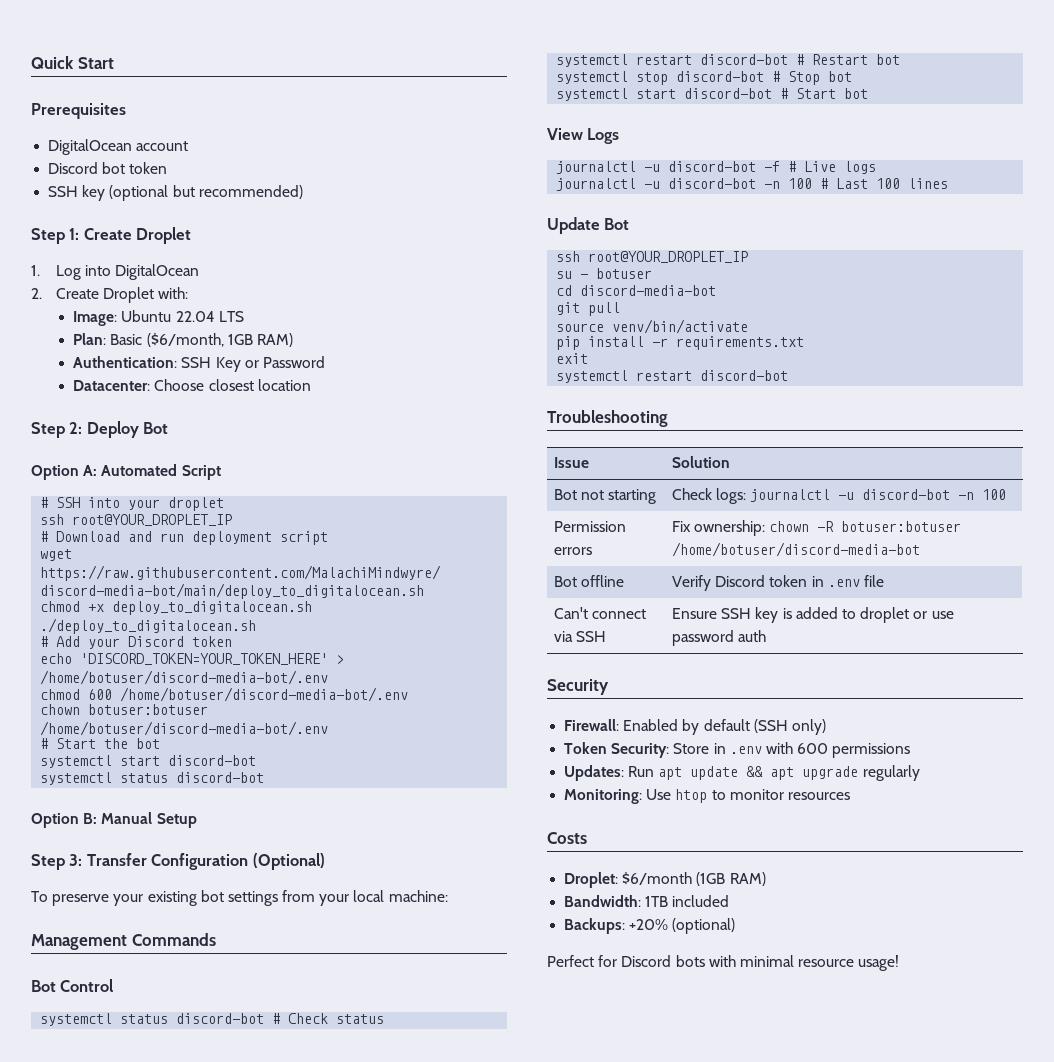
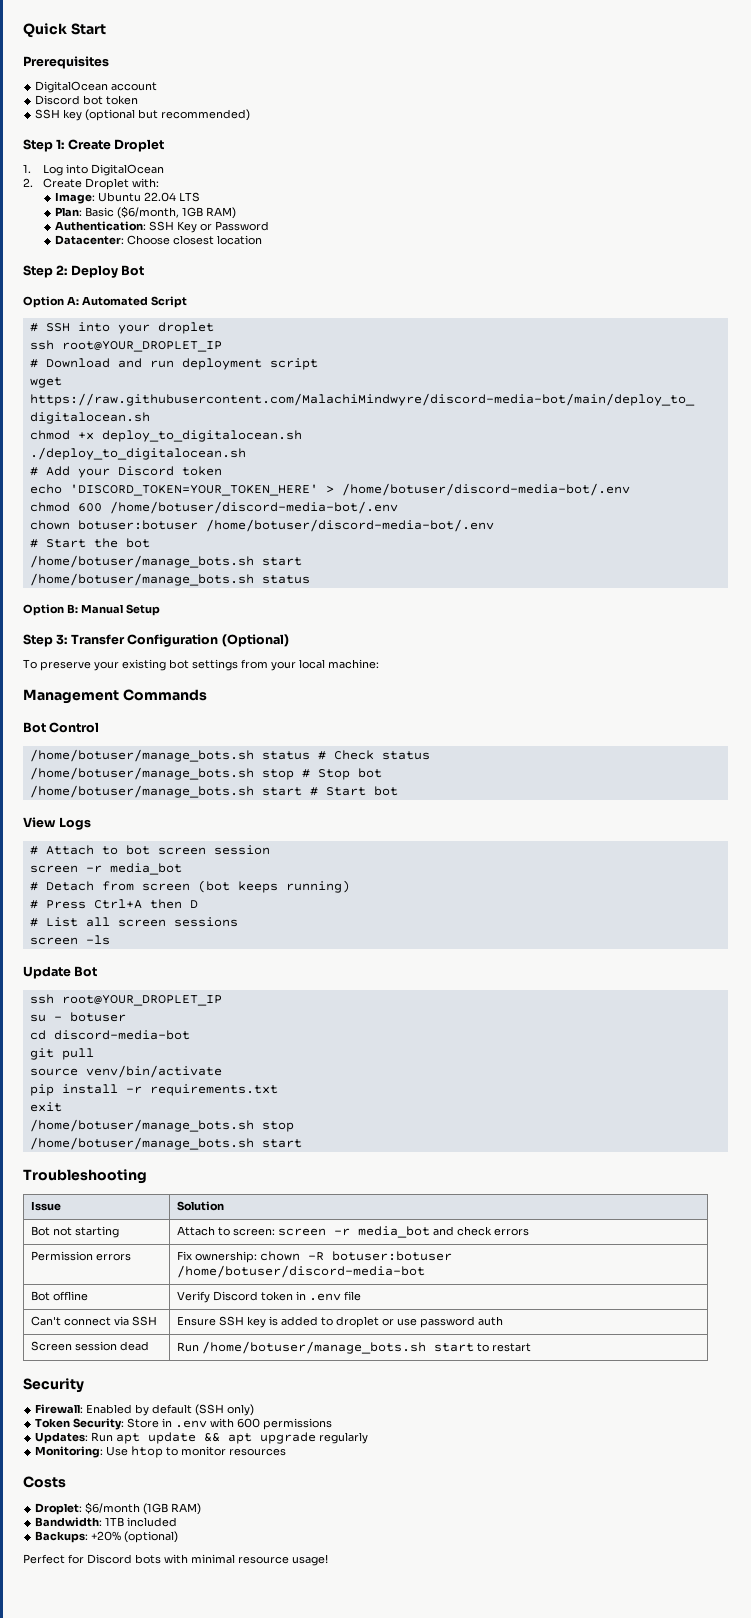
[40,755,257,768] [40,772,265,785] systemctl start discord-bot // systemctl status discord-bot -> [29,555,302,568] [29,573,310,586] /home/botuser/manage_bots.sh start // /home/botuser/manage_bots.sh status
[40,1013,265,1026] systemctl status discord-bot -> [29,749,310,762] /home/botuser/manage_bots.sh status
[556,54,901,67] [556,71,765,85] systemctl restart discord-bot # Restart bot // systemctl stop discord-bot -> [29,767,294,780] /home/botuser/manage_bots.sh stop
[556,88,773,101] systemctl start discord-bot -> [29,785,302,798] /home/botuser/manage_bots.sh start
[556,161,877,174] [556,178,949,191] journalctl -u discord-bot -f # Live logs // journalctl -u discord-bot -n 100 # Last 100 lines -> [29,845,270,855] [29,863,182,875] [29,880,350,893] [29,899,198,909] [29,917,238,927] [29,935,110,945] # Attach to bot screen session // screen -r media_bot // # Detach from screen (bot keeps running) // # Press Ctrl+A then D // # List all screen sessions // screen -ls
[556,370,789,383] systemctl restart discord-bot -> [29,1119,294,1132] [29,1137,302,1150] /home/botuser/manage_bots.sh stop // /home/botuser/manage_bots.sh start
[672,488,1007,504] Check logs: journalctl -u discord-bot -n 100 -> [177,1226,530,1238] Attach to screen: screen -r media_bot and check errors
(767, 636) none -> [31,1341,150,1351] [177,1341,532,1354] // Screen session dead | Run /home/botuser/manage_bots.sh start to restart

